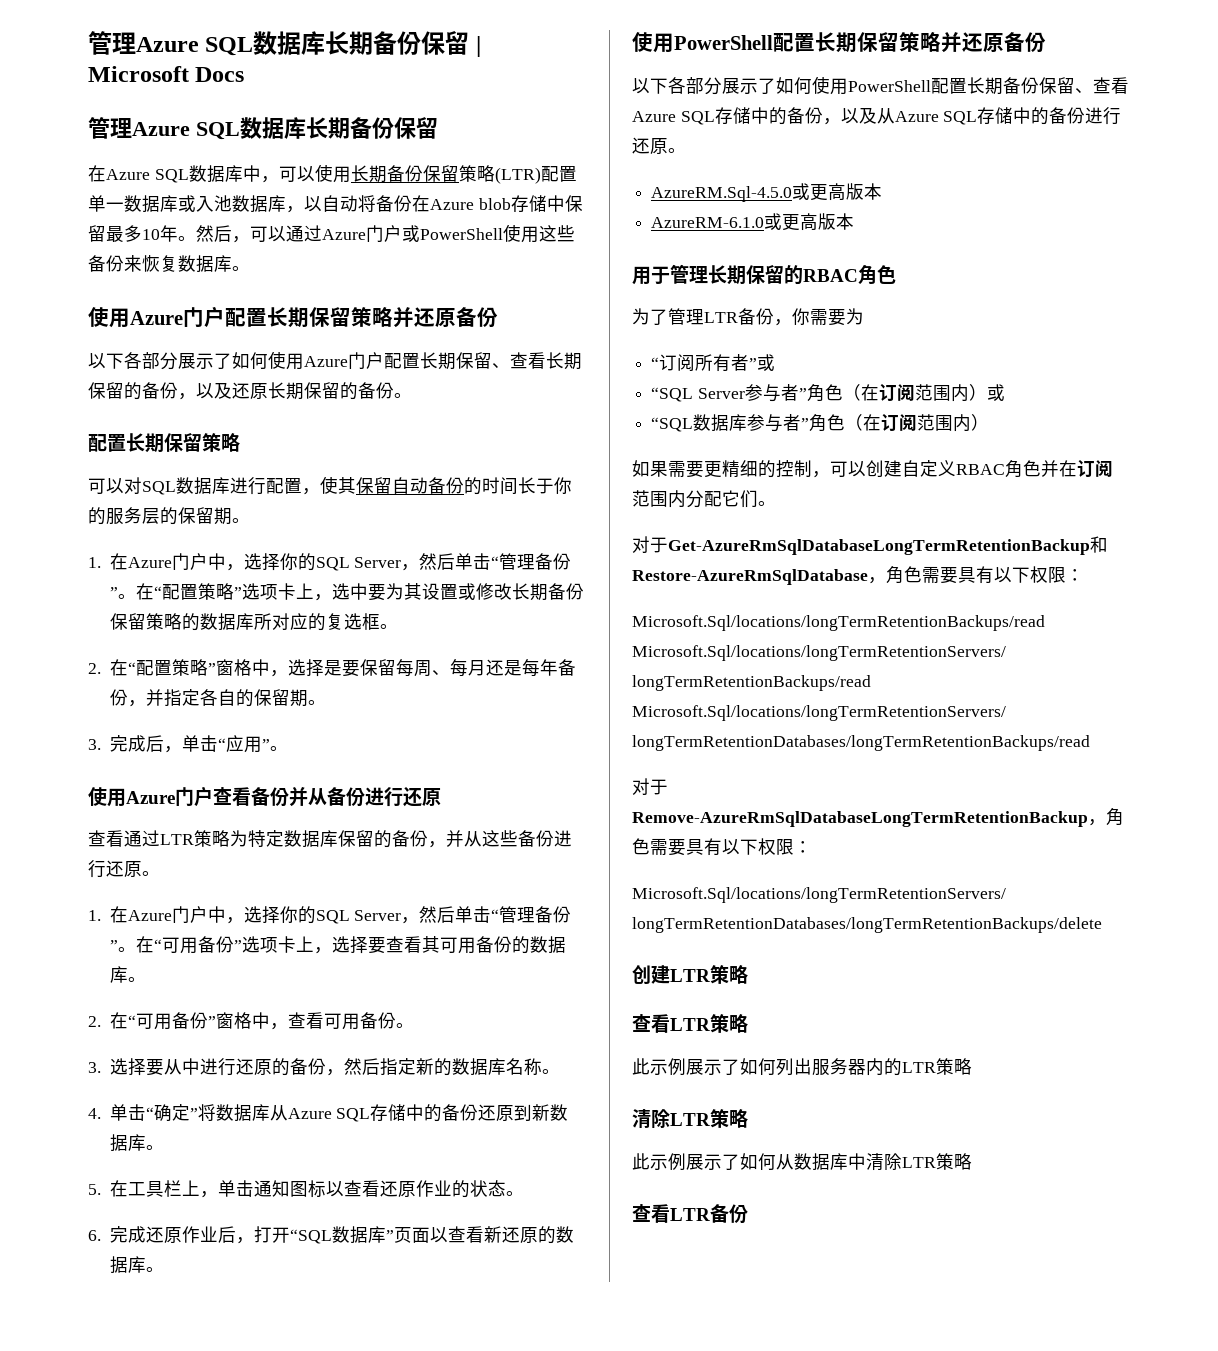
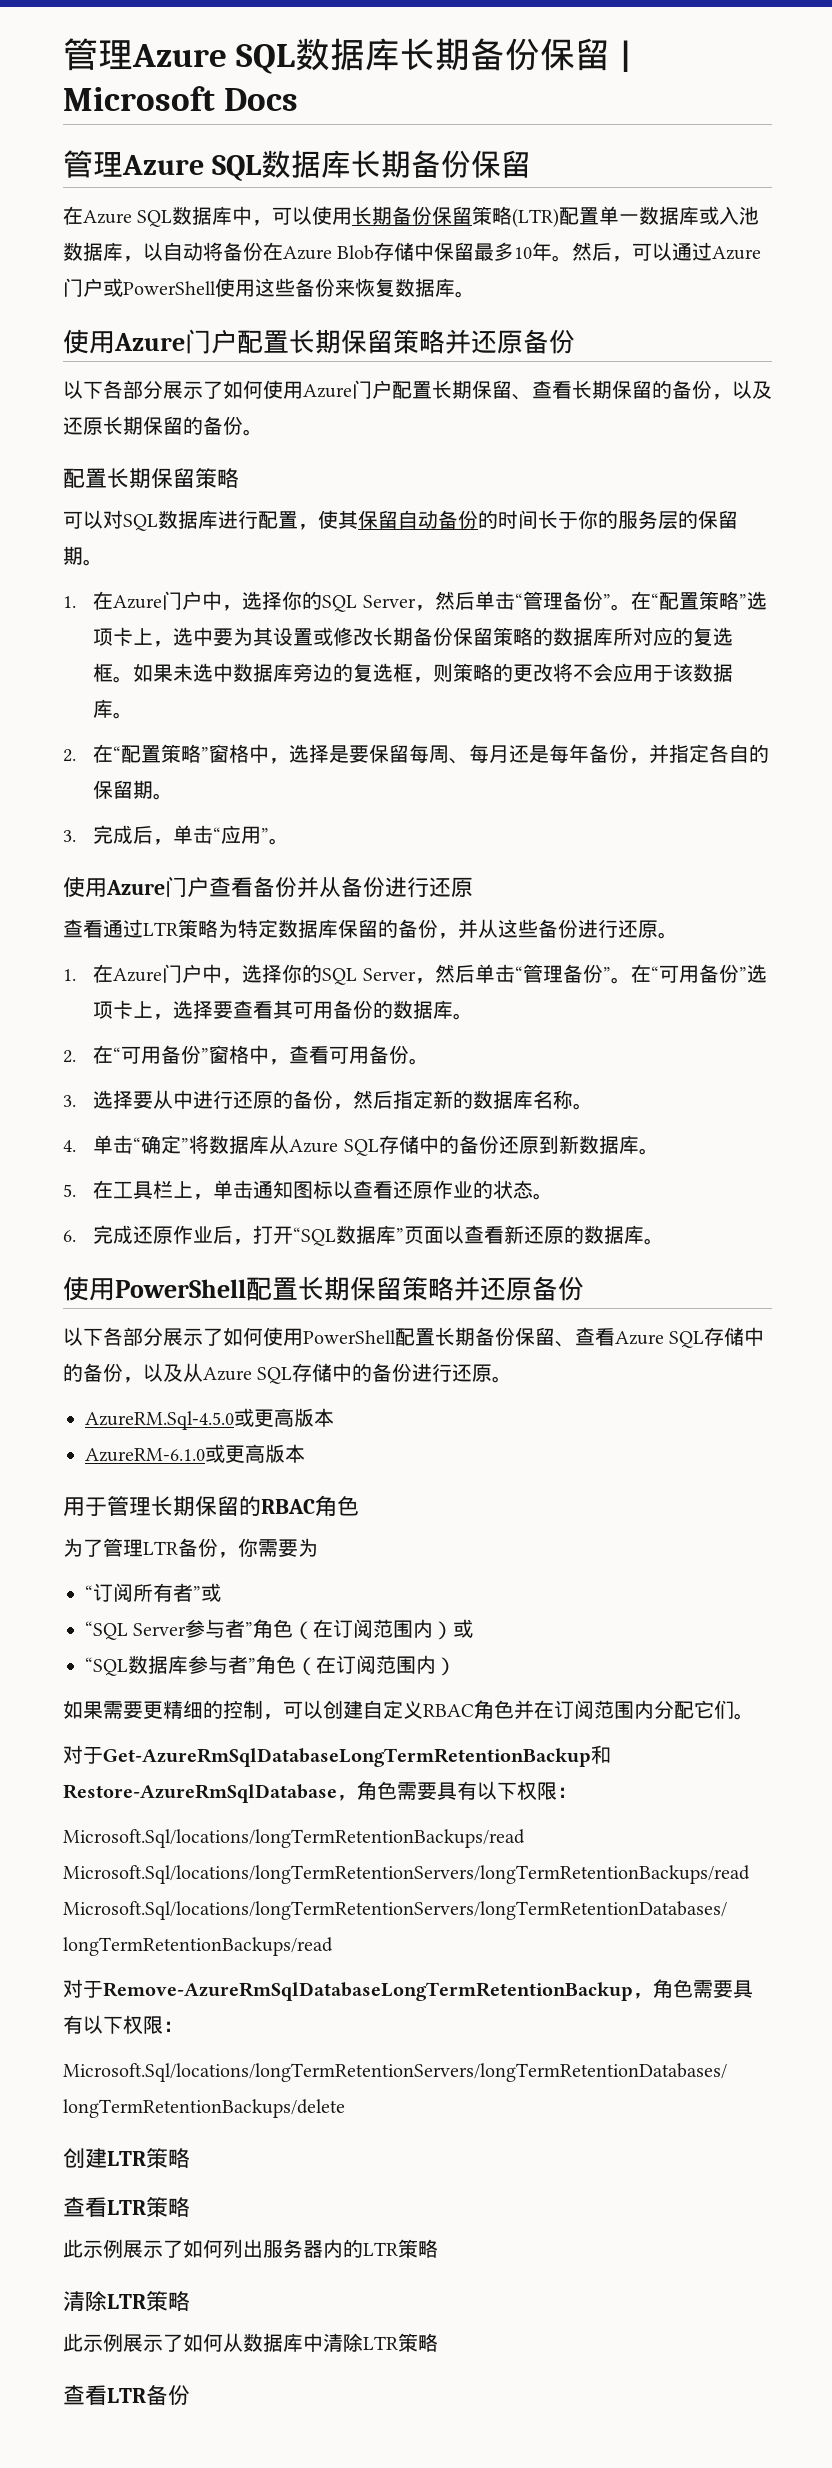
[478,198,511,210] blob -> [337,245,375,260] Blob
(398, 626) none -> [133,663,734,683] [93,699,134,719] 如果未选中数据库旁边的复选框，则策略的更改将不会应用于该数据库。

